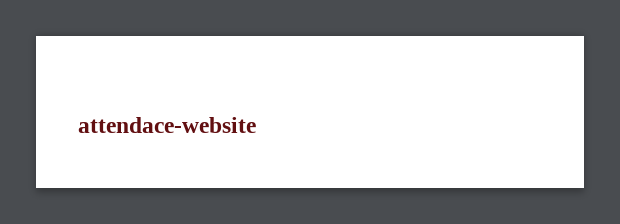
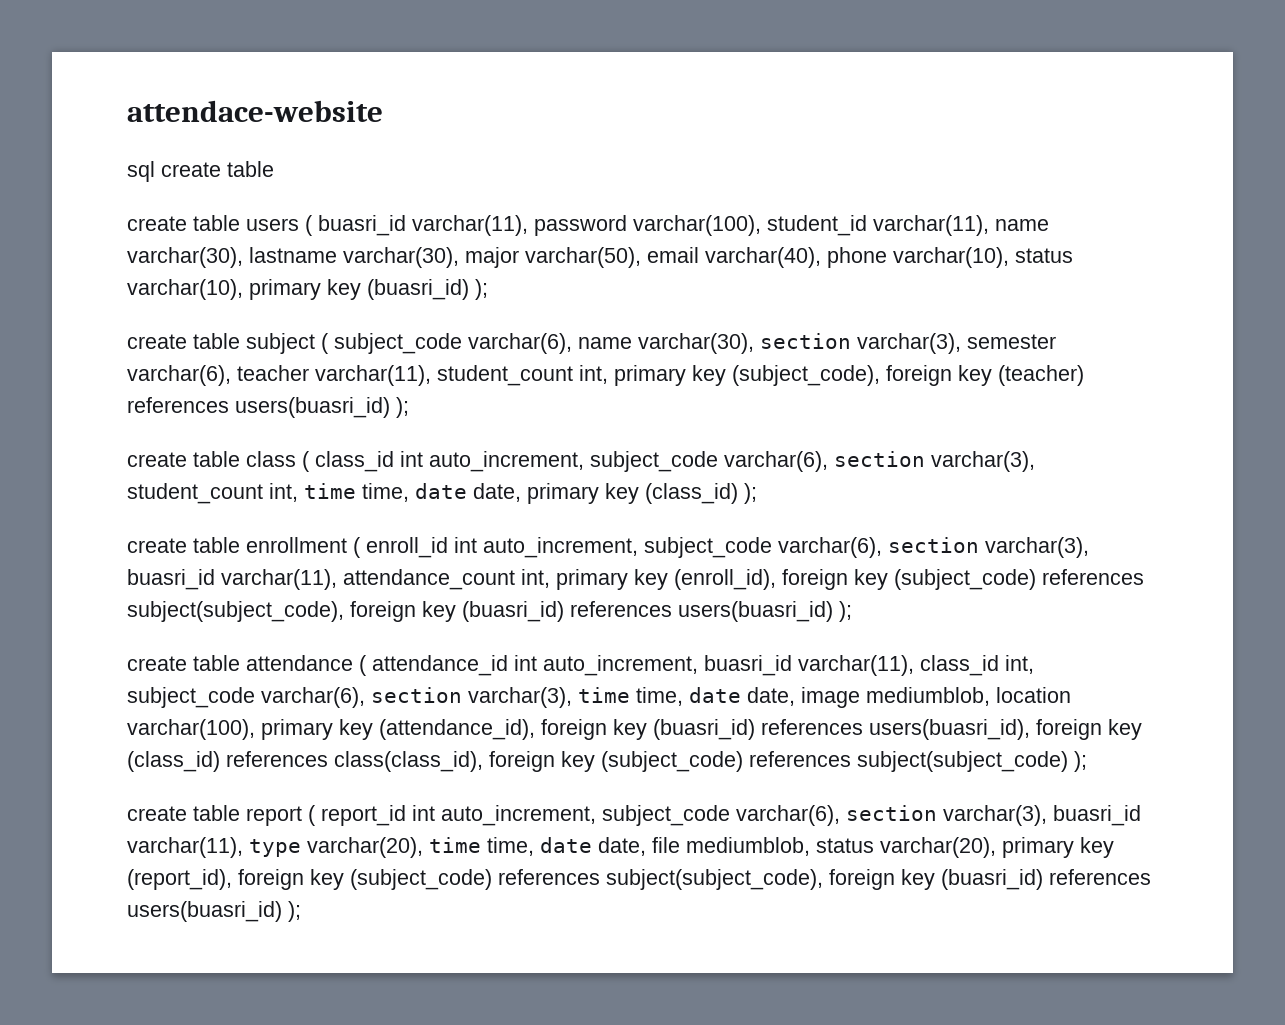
(256, 125) none -> [127,161,274,182] [127,215,1049,236] [127,247,1073,268] [127,279,488,300] [127,333,1056,354] [127,365,1084,386] [127,397,409,418] [127,451,1035,472] [127,483,757,504] [127,537,1089,558] [127,569,1144,590] [127,601,852,622] [127,655,1034,676] [127,687,1071,708] [127,719,1142,740] [127,751,1087,772] [127,805,1141,826] [127,837,1114,858] [127,869,1151,890] [127,901,301,922] // sql create table // create table users ( buasri_id varchar(11), password varchar(100), student_id varchar(11), name varchar(30), lastname varchar(30), major varchar(50), email varchar(40), phone varchar(10), status varchar(10), primary key (buasri_id) ); // create table subject ( subject_code varchar(6), name varchar(30), section varchar(3), semester varchar(6), teacher varchar(11), student_count int, primary key (subject_code), foreign key (teacher) references users(buasri_id) ); // create table class ( class_id int auto_increment, subject_code varchar(6), section varchar(3), student_count int, time time, date date, primary key (class_id) ); // create table enrollment ( enroll_id int auto_increment, subject_code varchar(6), section varchar(3), buasri_id varchar(11), attendance_count int, primary key (enroll_id), foreign key (subject_code) references subject(subject_code), foreign key (buasri_id) references users(buasri_id) ); // create table attendance ( attendance_id int auto_increment, buasri_id varchar(11), class_id int, subject_code varchar(6), section varchar(3), time time, date date, image mediumblob, location varchar(100), primary key (attendance_id), foreign key (buasri_id) references users(buasri_id), foreign key (class_id) references class(class_id), foreign key (subject_code) references subject(subject_code) ); // create table report ( report_id int auto_increment, subject_code varchar(6), section varchar(3), buasri_id varchar(11), type varchar(20), time time, date date, file mediumblob, status varchar(20), primary key (report_id), foreign key (subject_code) references subject(subject_code), foreign key (buasri_id) references users(buasri_id) );

